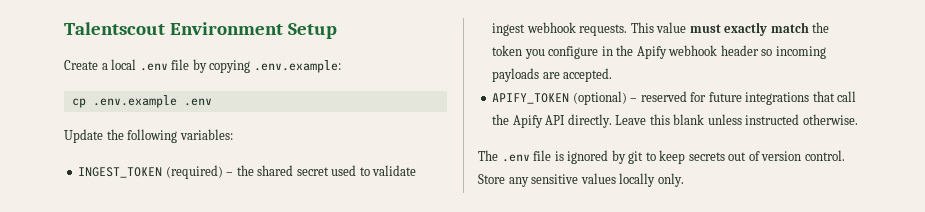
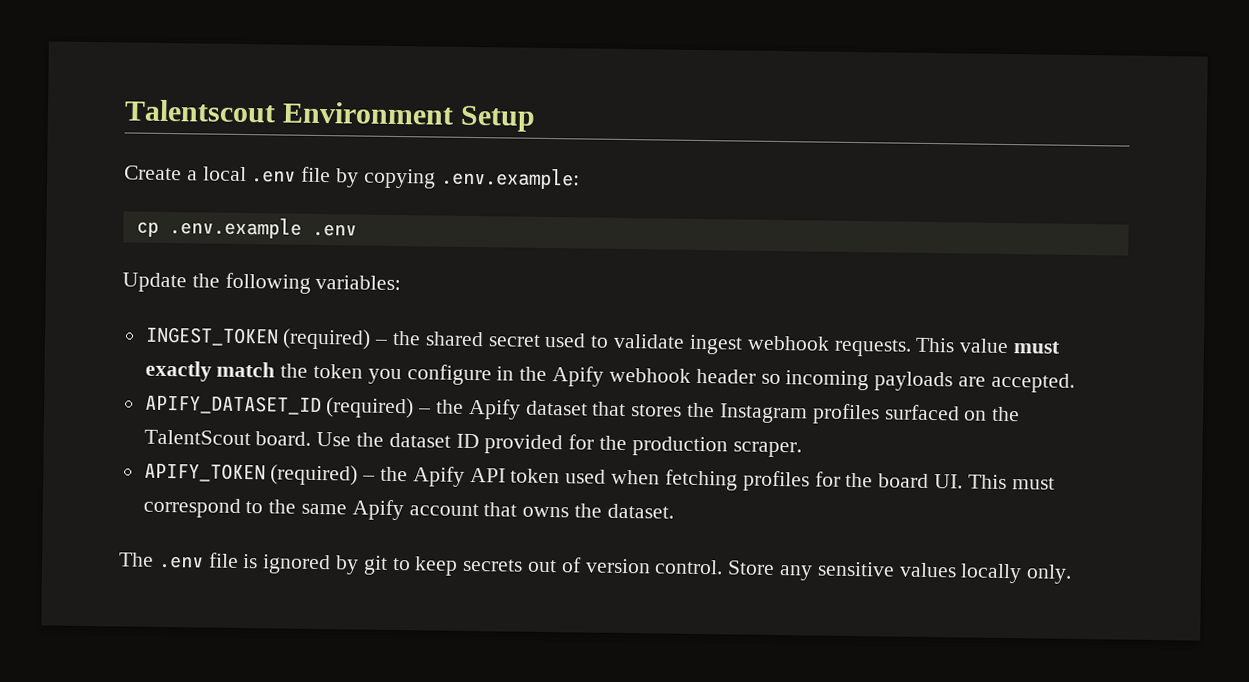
[492,91,857,105] [492,114,858,128] APIFY_TOKEN (optional) – reserved for future integrations that call the Apify API directly. Leave this blank unless instructed otherwise. -> [144,394,1021,425] [143,429,802,458] [143,462,1055,492] [142,497,674,521] APIFY_DATASET_ID (required) – the Apify dataset that stores the Instagram profiles surfaced on the TalentScout board. Use the dataset ID provided for the production scraper. // APIFY_TOKEN (required) – the Apify API token used when fetching profiles for the board UI. This must correspond to the same Apify account that owns the dataset.

